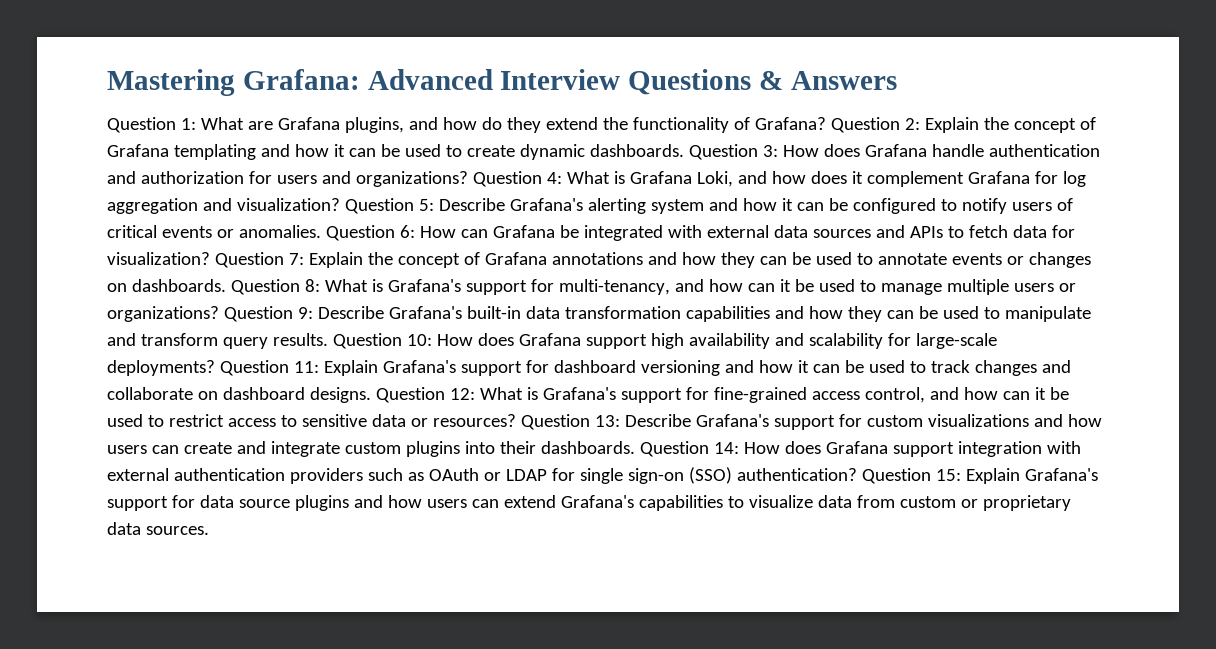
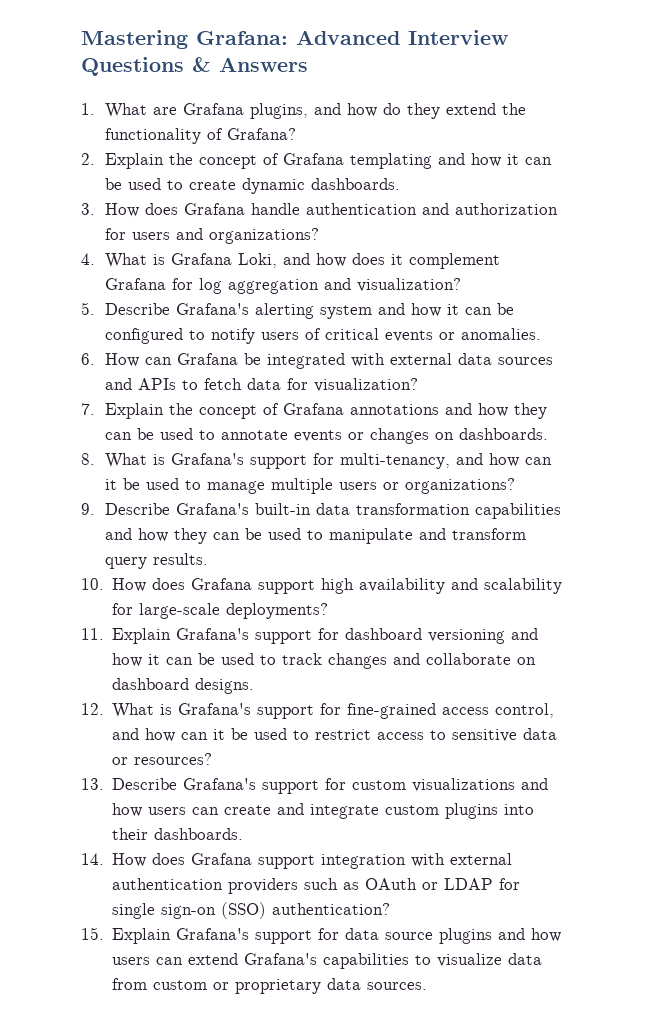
[107,117,196,133] Question 1: -> [81,103,95,115] 1.
[830,117,920,133] Question 2: -> [81,153,95,165] // 2.
[688,144,778,160] Question 3: -> [81,203,95,215] // 3.
[472,171,562,187] Question 4: -> [81,253,95,265] // 4.
[344,198,434,214] Question 5: -> [81,302,95,315] // 5.
[325,225,415,241] Question 6: -> [81,353,95,365] // 6.
[214,252,304,268] Question 7: -> [81,403,95,415] // 7.
[230,279,320,295] Question 8: -> [81,453,95,465] // 8.
[223,306,313,322] Question 9: -> [81,503,95,515] // 9.
[332,333,432,349] Question 10: -> [81,578,104,590] // 10.
[219,360,319,376] Question 11: -> [81,628,104,640] // 11.
[375,387,475,403] Question 12: -> [81,703,104,715] // 12.
[520,414,620,430] Question 13: -> [81,778,104,790] // 13.
[639,441,739,457] Question 14: -> [81,853,104,865] // 14.
[861,468,961,484] Question 15: -> [81,927,104,940] // 15.

